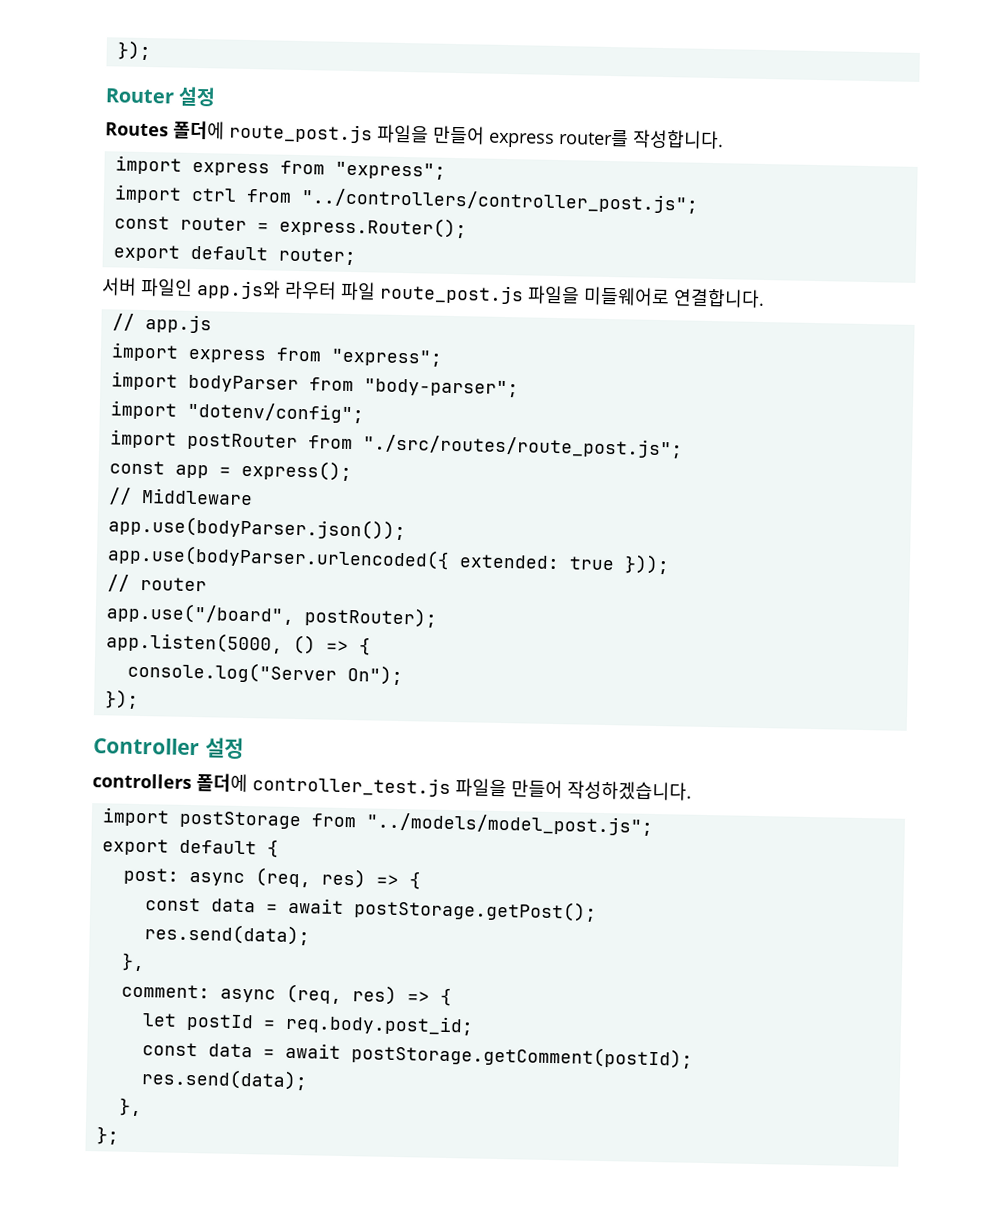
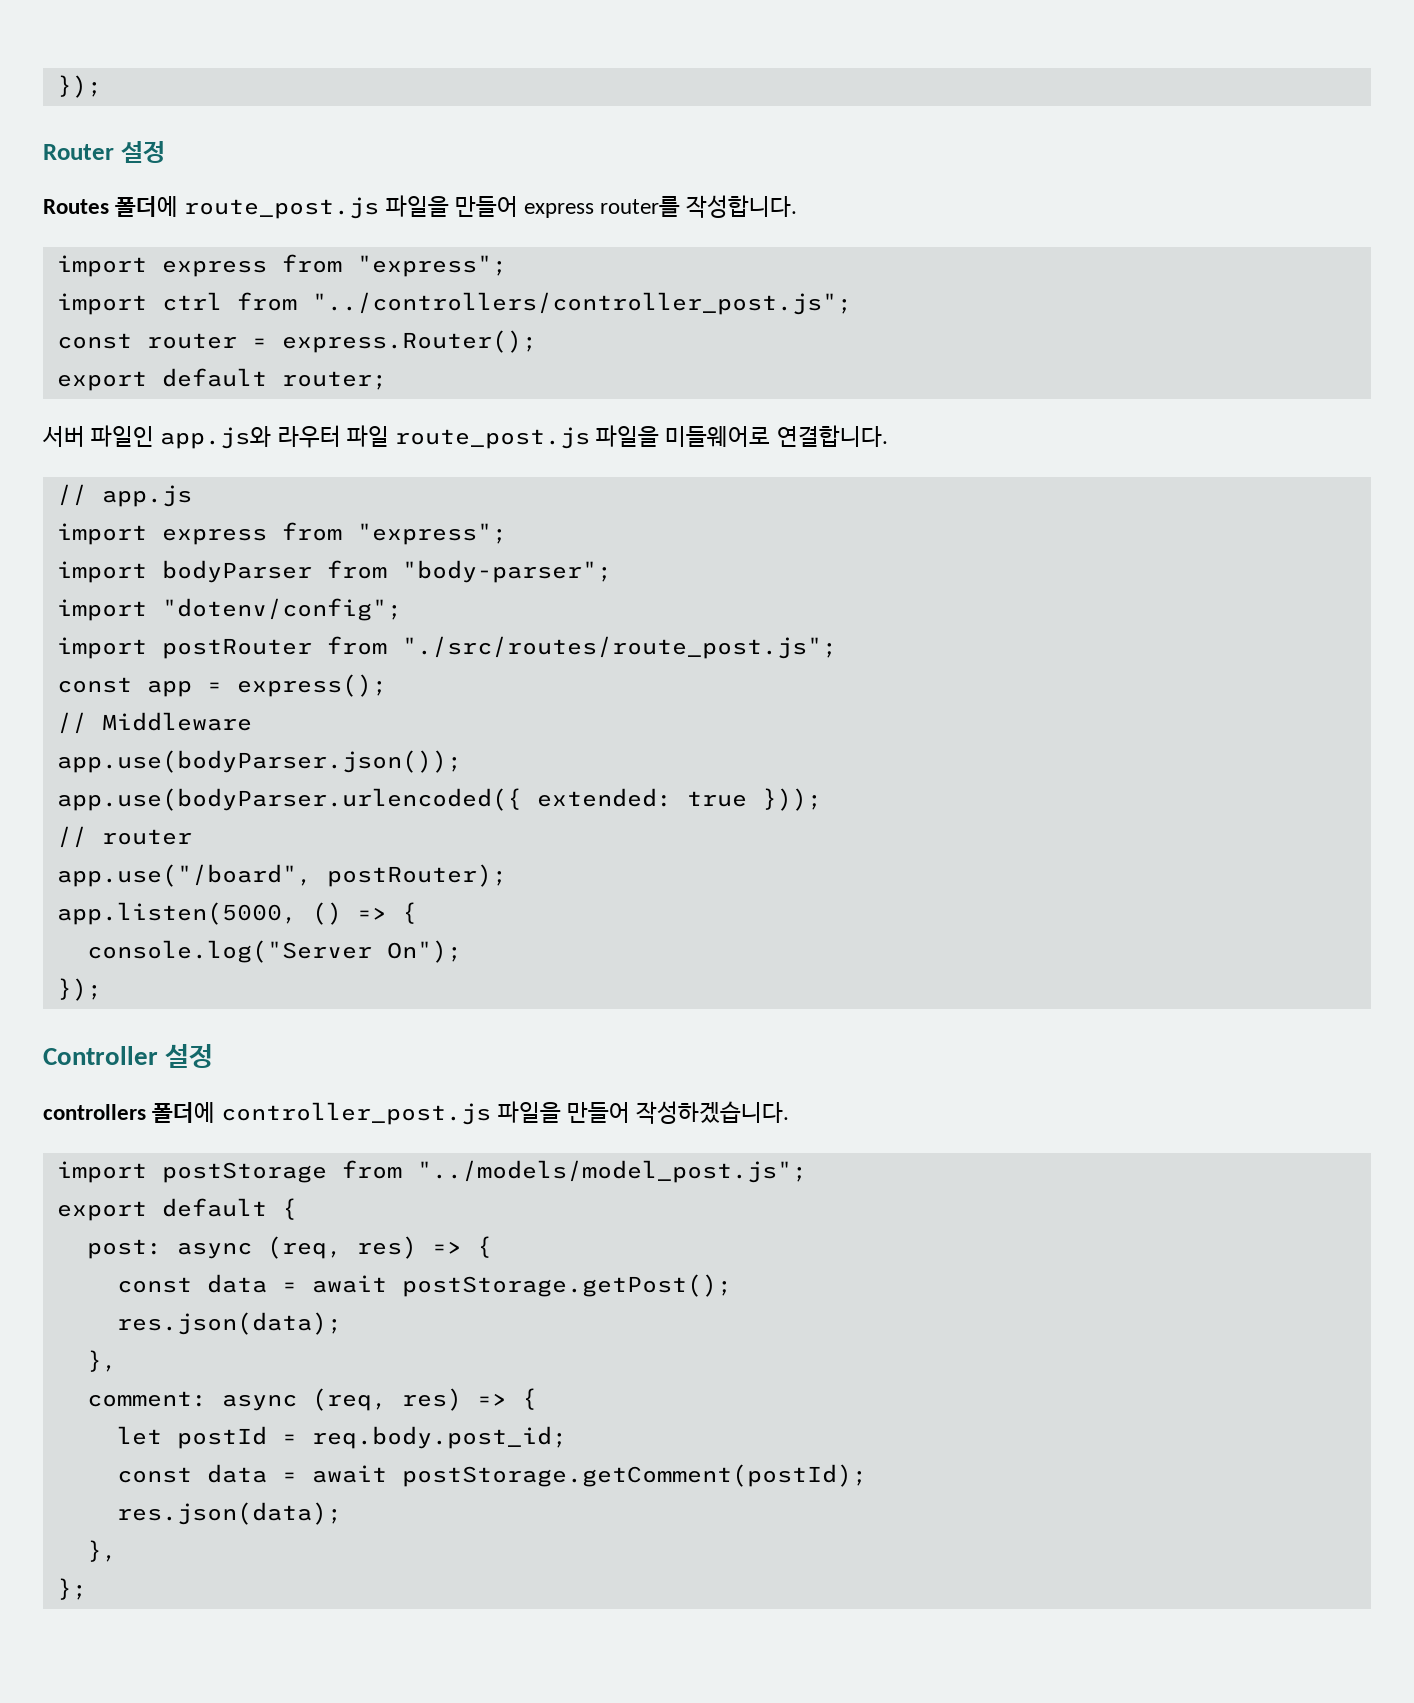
[252,775,451,798] controller_test.js -> [221,1102,492,1125] controller_post.js
[143,923,310,946] res.send(data); -> [116,1312,342,1335] res.json(data);
[140,1068,308,1091] res.send(data); -> [116,1502,342,1525] res.json(data);

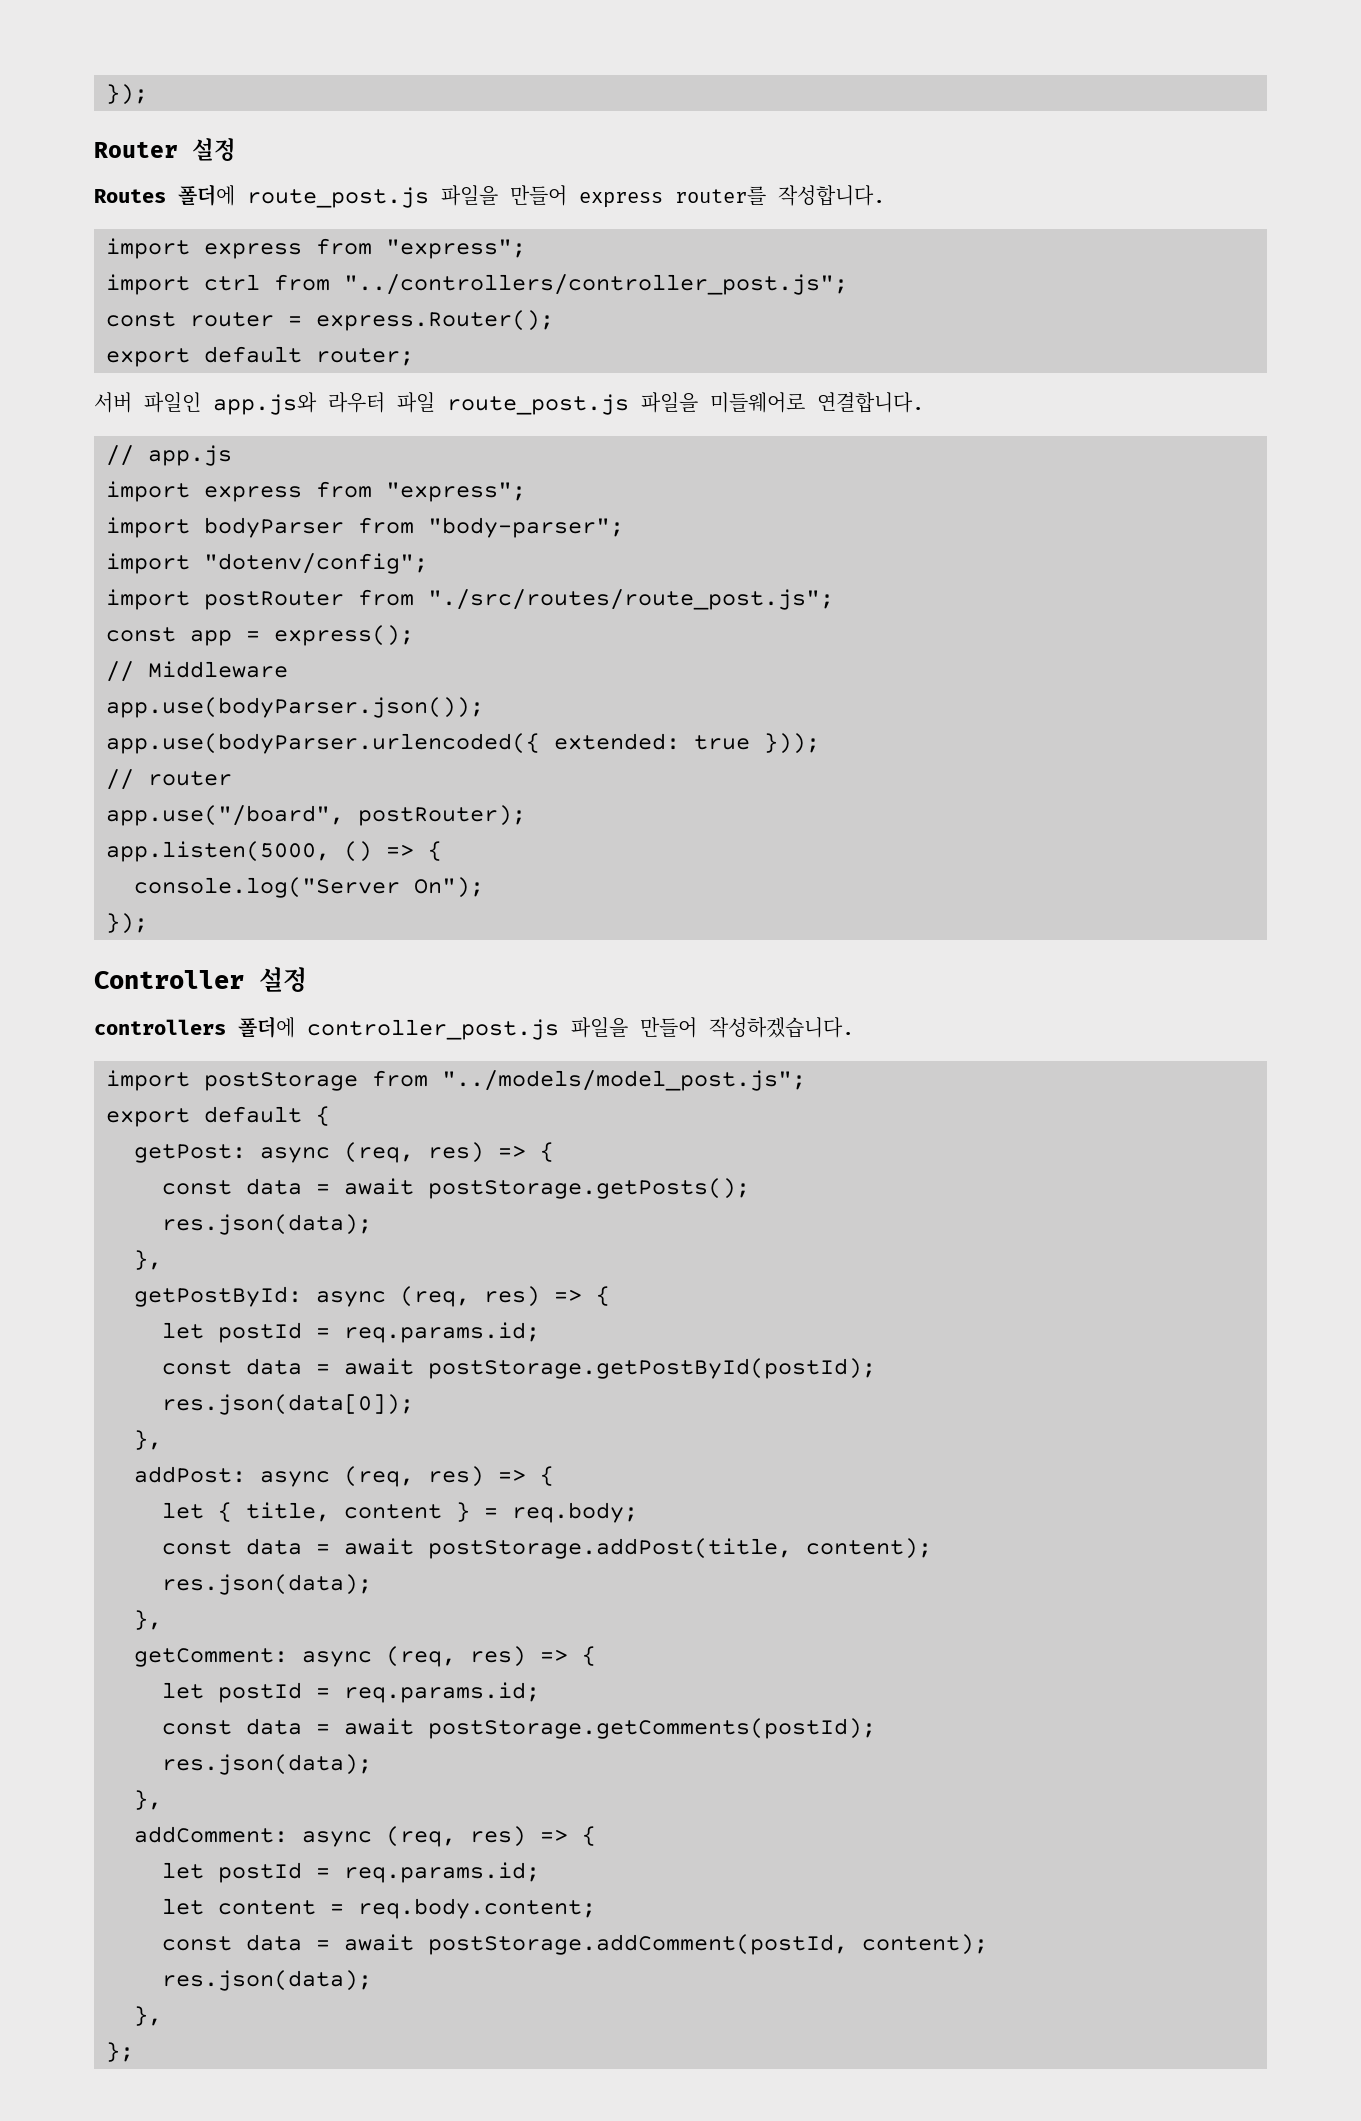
[86,1239,162,1259] post: -> [134,1144,246,1163] getPost:
[401,1274,732,1297] [116,1312,342,1335] [86,1350,117,1372] [86,1388,537,1411] [116,1426,567,1449] [116,1464,867,1487] postStorage.getPost(); // res.json(data); // }, // comment: async (req, res) => { // let postId = req.body.post_id; // const data = await postStorage.getComment(postId); -> [428,1178,750,1199] [162,1214,372,1235] [134,1250,162,1270] [134,1286,610,1307] [162,1322,540,1343] [162,1358,876,1379] [162,1394,414,1415] [134,1430,162,1450] [134,1466,554,1487] [162,1502,638,1523] [162,1538,932,1559] [162,1574,372,1595] [134,1610,162,1630] [134,1646,596,1667] [162,1682,540,1703] [162,1718,876,1739] [162,1754,372,1775] [134,1790,162,1810] [134,1826,596,1847] [162,1862,540,1883] [162,1898,596,1919] [162,1934,988,1955] postStorage.getPosts(); // res.json(data); // }, // getPostById: async (req, res) => { // let postId = req.params.id; // const data = await postStorage.getPostById(postId); // res.json(data[0]); // }, // addPost: async (req, res) => { // let { title, content } = req.body; // const data = await postStorage.addPost(title, content); // res.json(data); // }, // getComment: async (req, res) => { // let postId = req.params.id; // const data = await postStorage.getComments(postId); // res.json(data); // }, // addComment: async (req, res) => { // let postId = req.params.id; // let content = req.body.content; // const data = await postStorage.addComment(postId, content);

